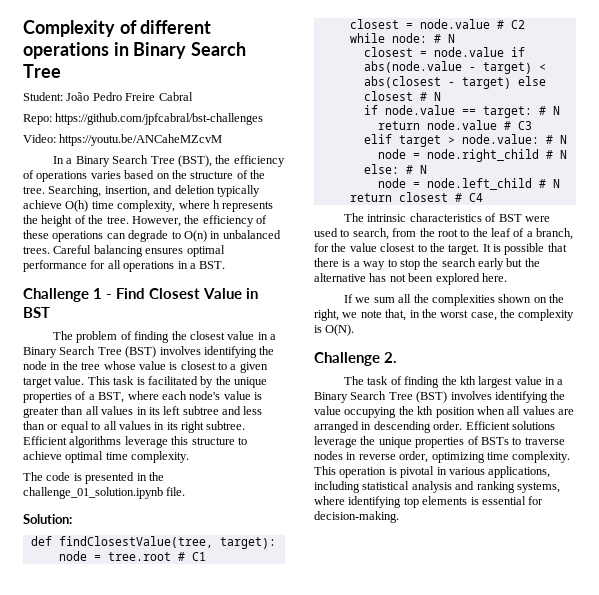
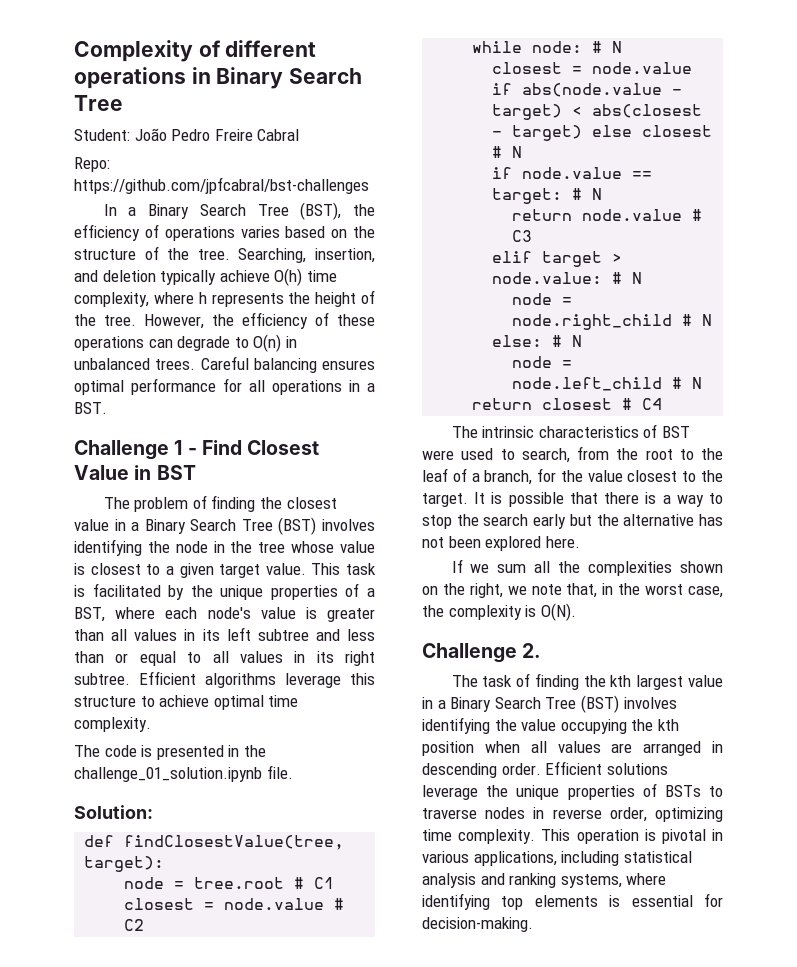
[23,134,223,146] // Video: https://youtu.be/ANCaheMZcvM -> (369, 185) none

